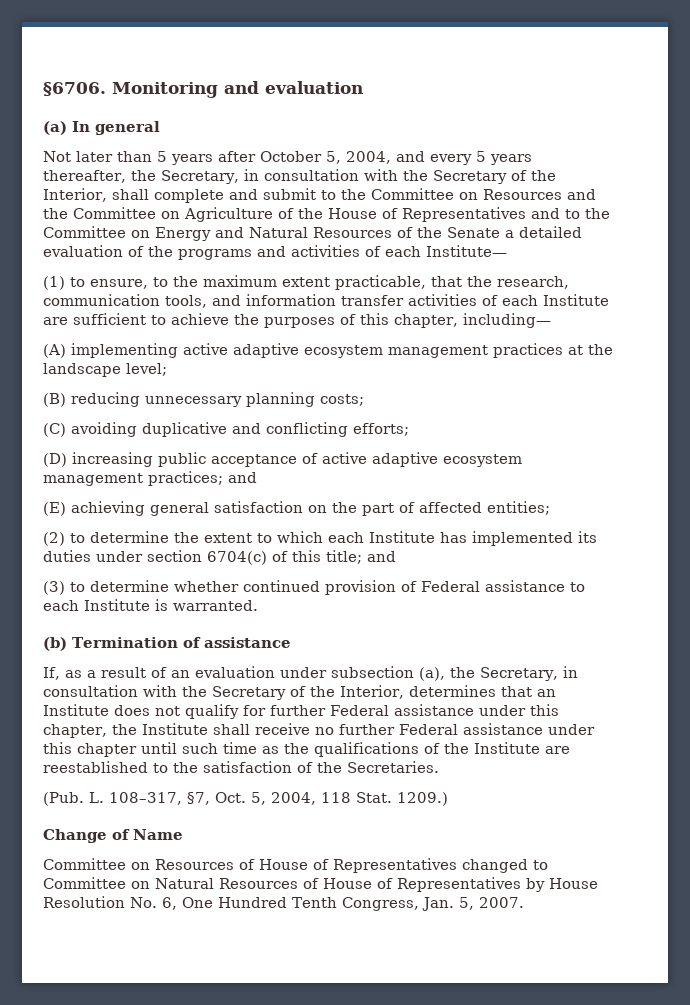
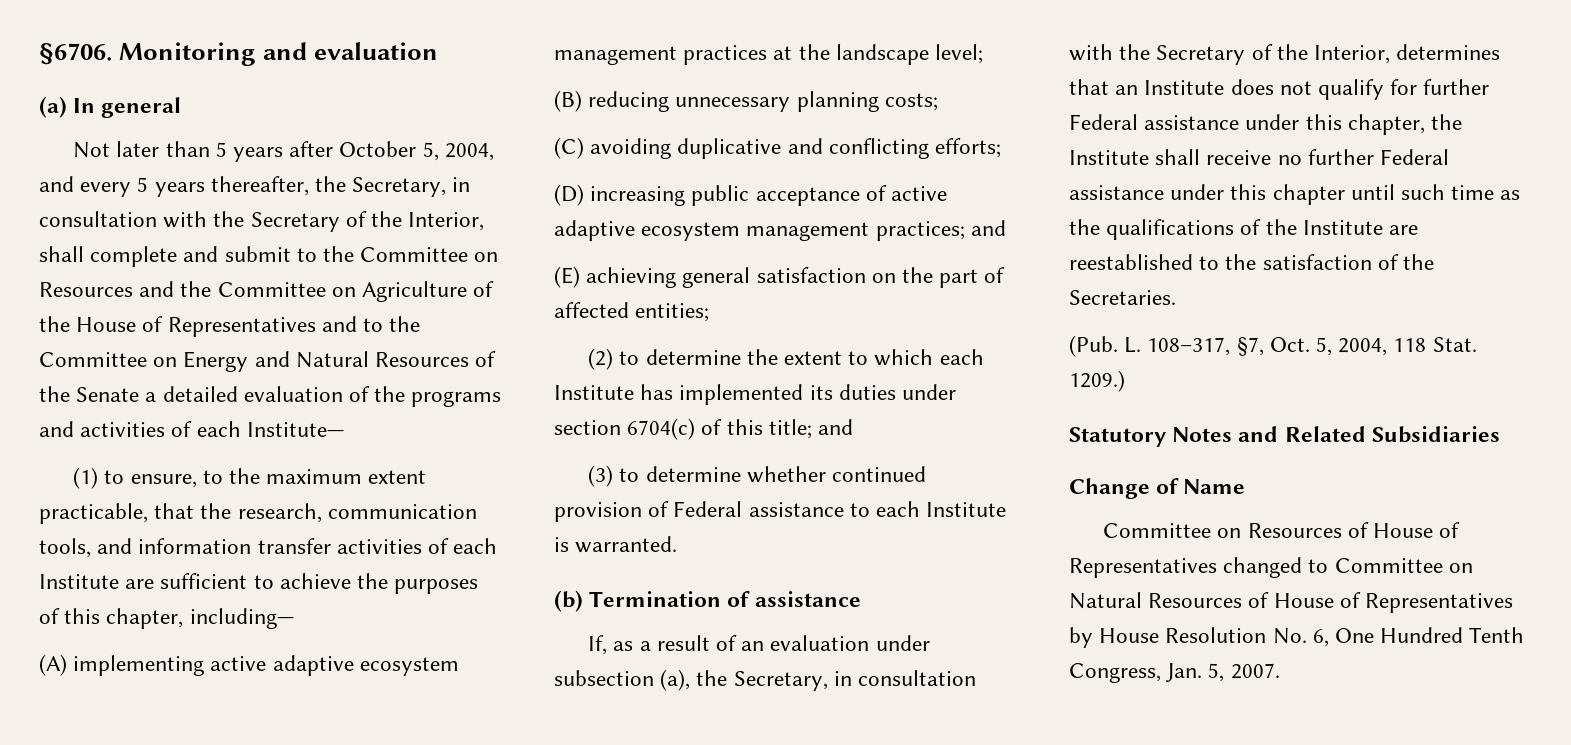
(448, 799) none -> [1069,426,1500,447] // Statutory Notes and Related Subsidiaries

